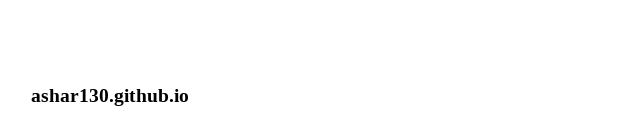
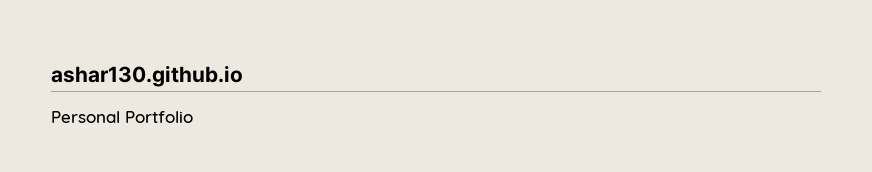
(189, 97) none -> [51,111,193,123] // Personal Portfolio

